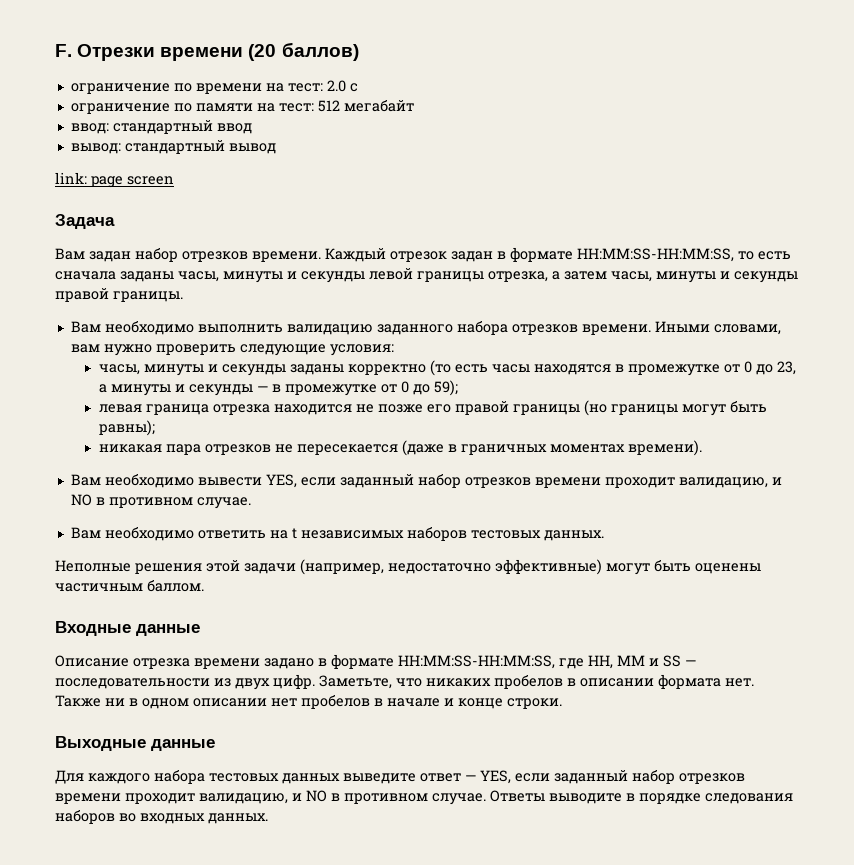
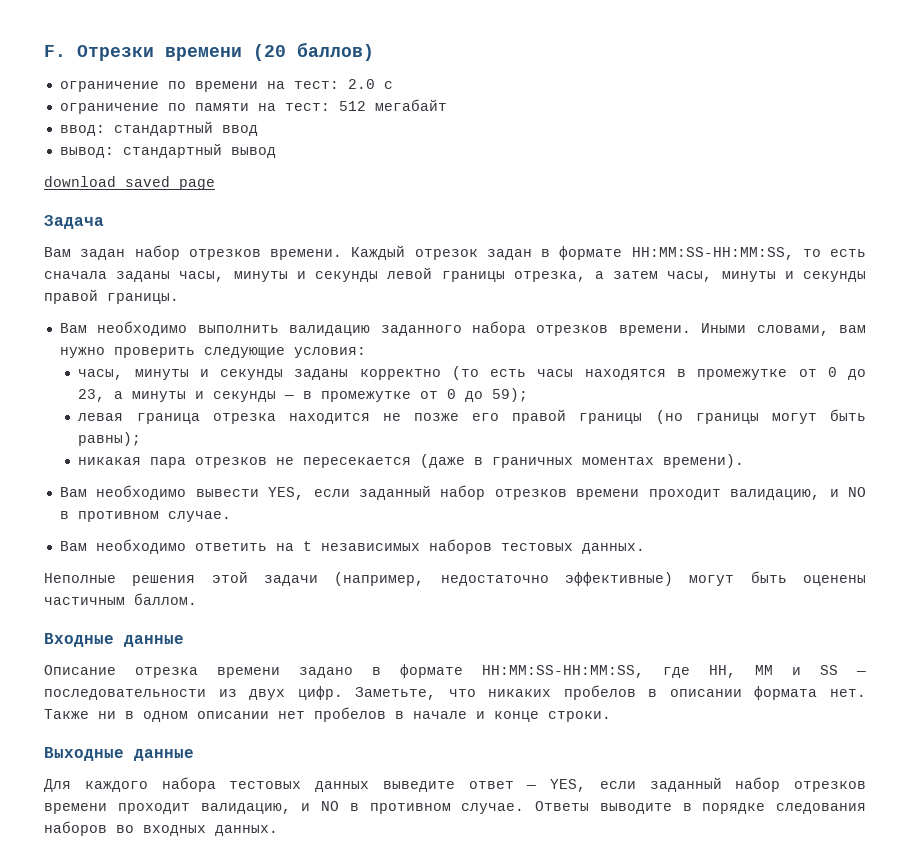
[55,172,87,184] link: -> [44,176,170,187] download saved
[127,176,174,185] screen -> (215, 184) none

